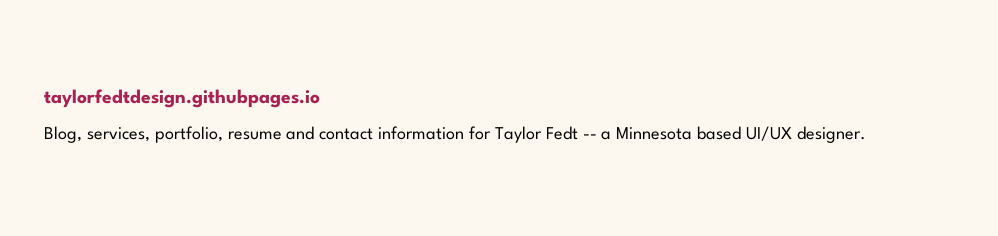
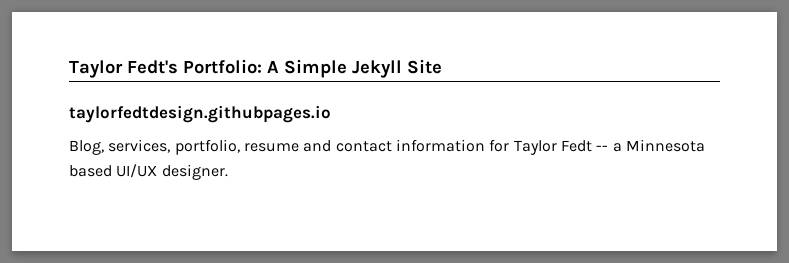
(44, 98) none -> [69,59,442,78] Taylor Fedt's Portfolio: A Simple Jekyll Site //

